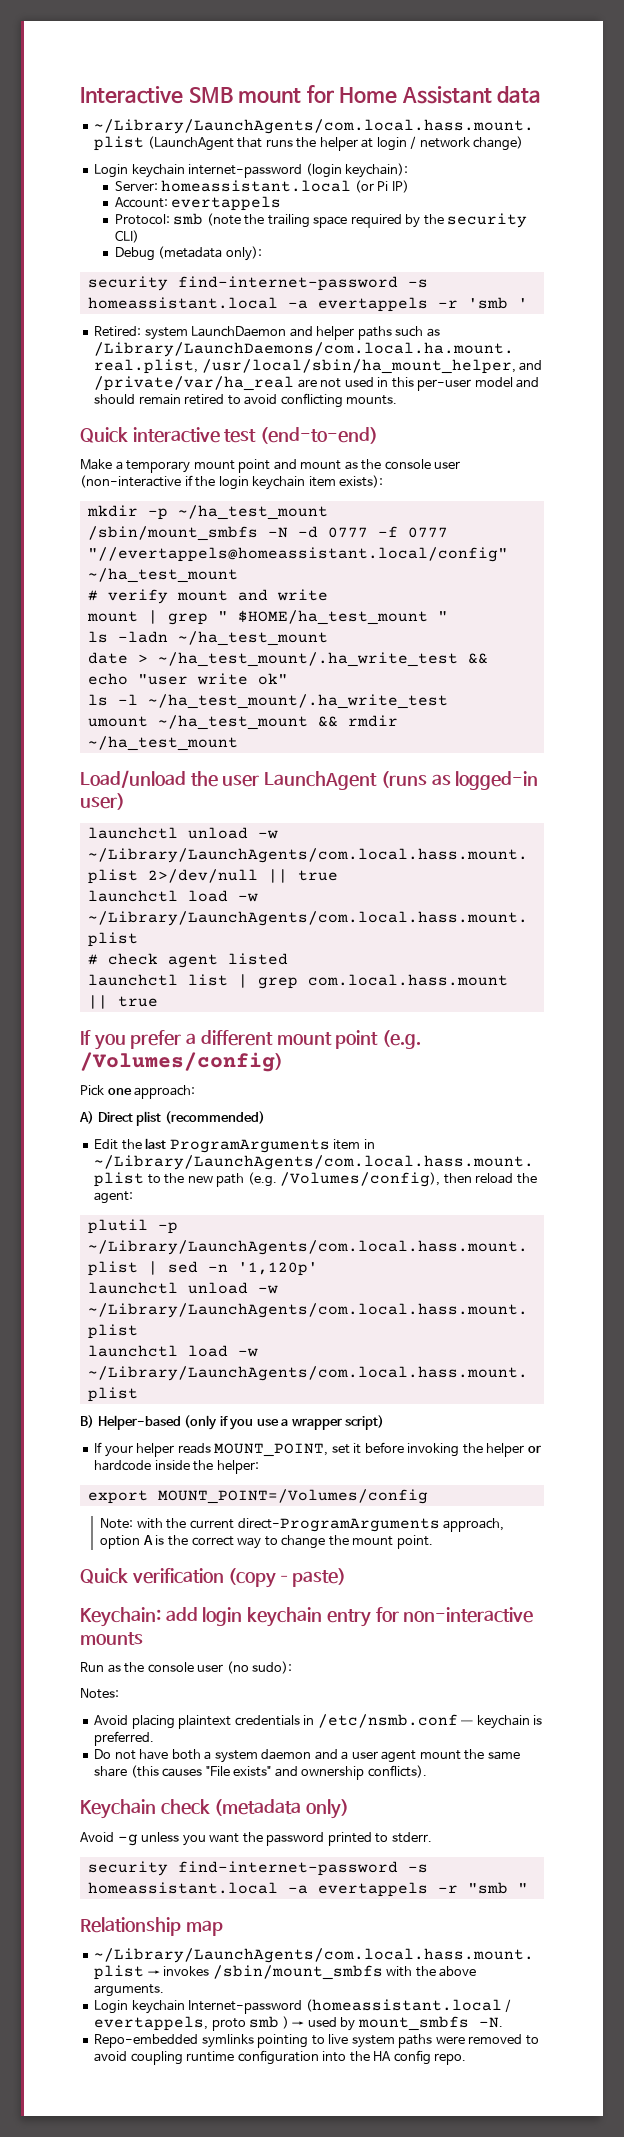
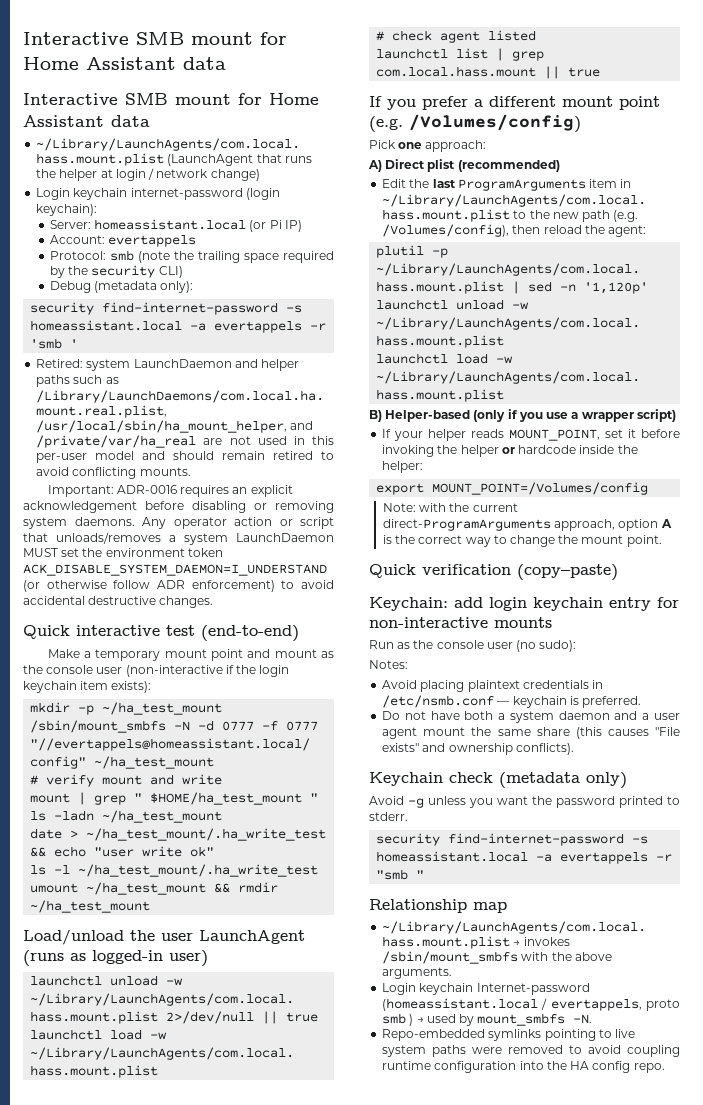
[80,85,542,104] Interactive SMB mount for Home Assistant data -> [23,32,287,45] [23,57,226,70] [23,93,319,105] [23,115,150,127] Interactive SMB mount for Home Assistant data // Interactive SMB mount for Home Assistant data
(398, 400) none -> [47,485,293,497] [23,501,334,513] [23,517,334,529] [23,532,334,545] [23,548,223,557] [23,564,327,576] [23,580,334,592] [23,596,214,608] // Important: ADR-0016 requires an explicit acknowledgement before disabling or removing system daemons. Any operator action or script that unloads/removes a system LaunchDaemon MUST set the environment token ACK_DISABLE_SYSTEM_DAEMON=I_UNDERSTAND (or otherwise follow ADR enforcement) to avoid accidental destructive changes.

